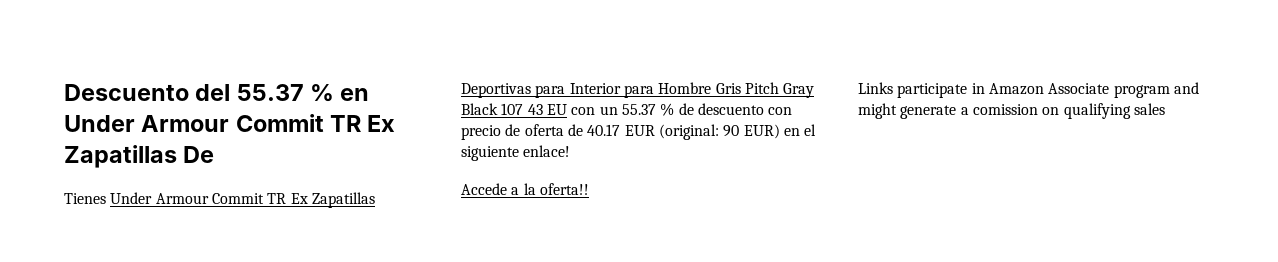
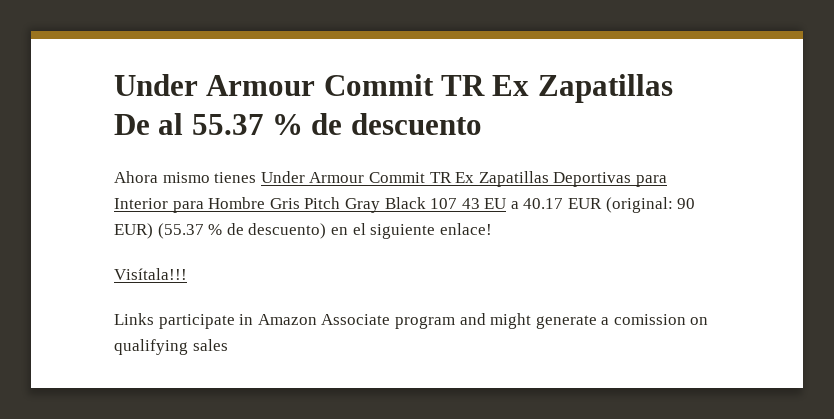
[64,84,370,102] Descuento del 55.37 % en -> (114, 85) none
[64,193,106,204] // Tienes -> [158,113,482,135] [114,171,257,183] al 55.37 % de descuento // Ahora mismo tienes
[571,103,793,116] [461,124,583,140] con un 55.37 % de descuento con precio de oferta de -> [510,201,519,209] a
(780, 131) none -> [157,223,327,239] (55.37 % de descuento)
[461,183,589,195] Accede a la oferta!! -> [114,268,187,280] Visítala!!!

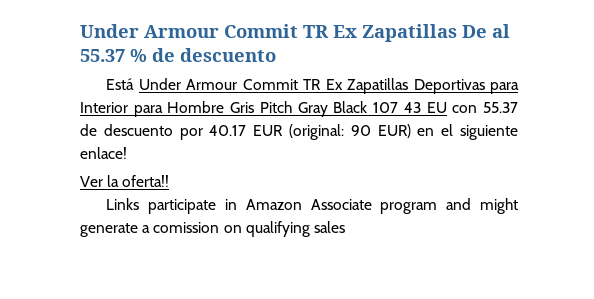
[114,171,257,183] Ahora mismo tienes -> [106,78,135,90] Está
[510,201,519,209] a -> [452,102,518,113] [80,124,203,140] con 55.37 de descuento por
[157,223,327,239] (55.37 % de descuento) -> (411, 131) none
[114,268,187,280] Visítala!!! -> [80,175,170,187] Ver la oferta!!

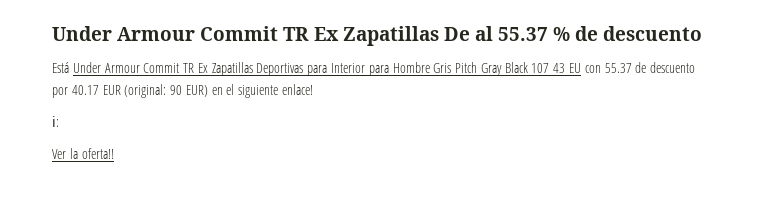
(127, 153) none -> [52,116,59,127] // ℹ:
[106,198,518,214] [80,221,345,237] // Links participate in Amazon Associate program and might generate a comission on qualifying sales -> (114, 153) none

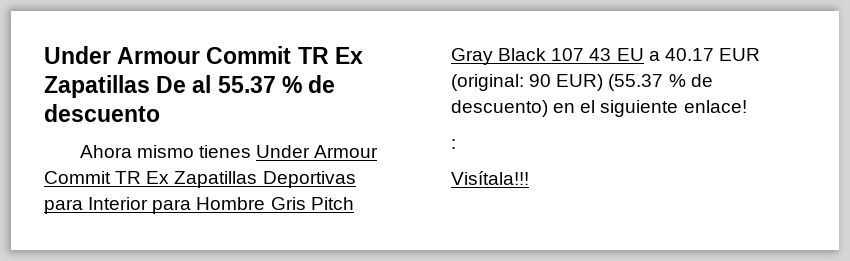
[52,62,69,73] Está -> [79,145,252,158] Ahora mismo tienes
[584,62,696,73] [52,87,68,98] con 55.37 de descuento por -> [648,51,660,61] a
(208, 91) none -> [608,74,713,91] [451,100,548,117] (55.37 % de descuento)
[52,116,59,127] [52,148,114,159] ℹ: // Ver la oferta!! -> [451,139,456,149] [451,171,529,185] : // Visítala!!!

